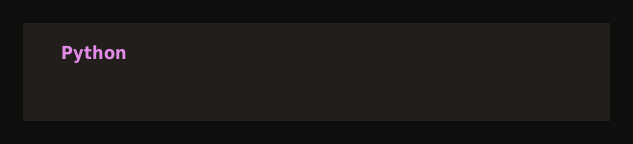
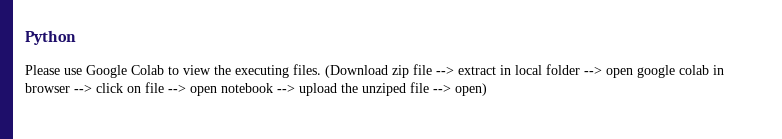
(127, 54) none -> [25,64,724,78] [25,82,487,96] // Please use Google Colab to view the executing files. (Download zip file --> extract in local folder --> open google colab in browser --> click on file --> open notebook --> upload the unziped file --> open)

